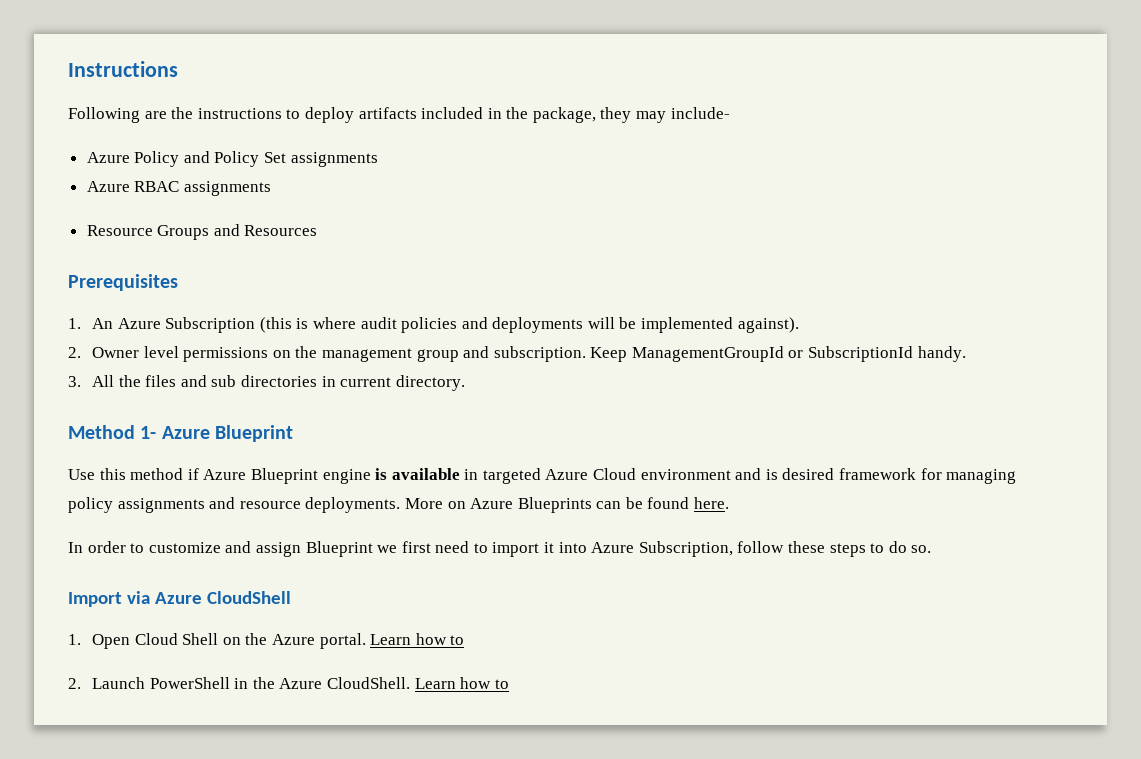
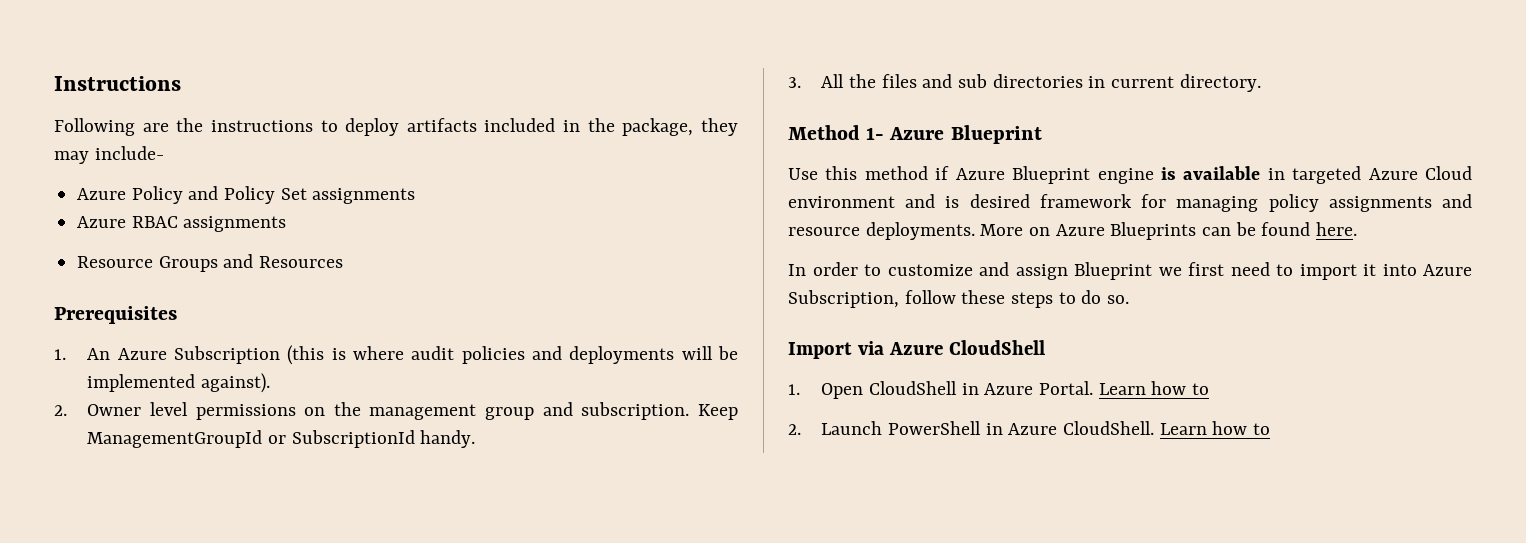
[134,633,366,649] Cloud Shell on the Azure portal. -> [868,381,1094,395] CloudShell in Azure Portal.
[252,677,275,689] the -> (1003, 429) none

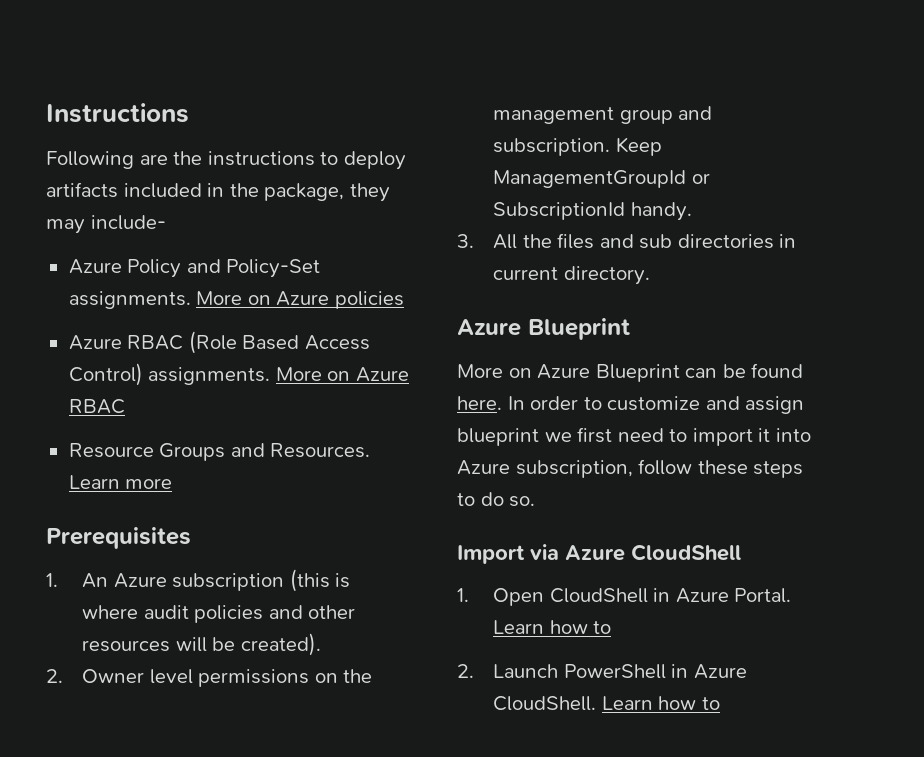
[224,186,416,204] [77,216,287,232] Policy Set assignments // Azure RBAC assignments -> [226,259,321,278] [68,291,404,309] [68,331,370,354] [68,363,409,386] [68,399,125,414] Policy-Set assignments. More on Azure policies // Azure RBAC (Role Based Access Control) assignments. More on Azure RBAC
[259,256,344,268] Resources -> [270,443,371,458] [68,475,173,489] Resources. Learn more
[173,346,280,364] Subscription -> [172,573,285,591] subscription
[569,346,739,364] [87,373,270,393] deployments will be implemented against). -> [308,605,356,619] [82,633,321,656] other resources will be created).
[788,125,885,140] Method 1- -> (650, 275) none
[788,166,1472,184] [788,194,1472,212] [788,222,1197,240] Use this method if Azure Blueprint engine is available in targeted Azure Cloud environment and is desired framework for managing policy assignments and resource deployments. More on Azure Blueprints -> [457,364,680,382] More on Azure Blueprint
(1358, 229) // -> (502, 403) none
[1074,262,1152,280] Blueprint -> [457,428,539,446] blueprint
[788,290,899,308] Subscription, -> [515,460,633,478] subscription,

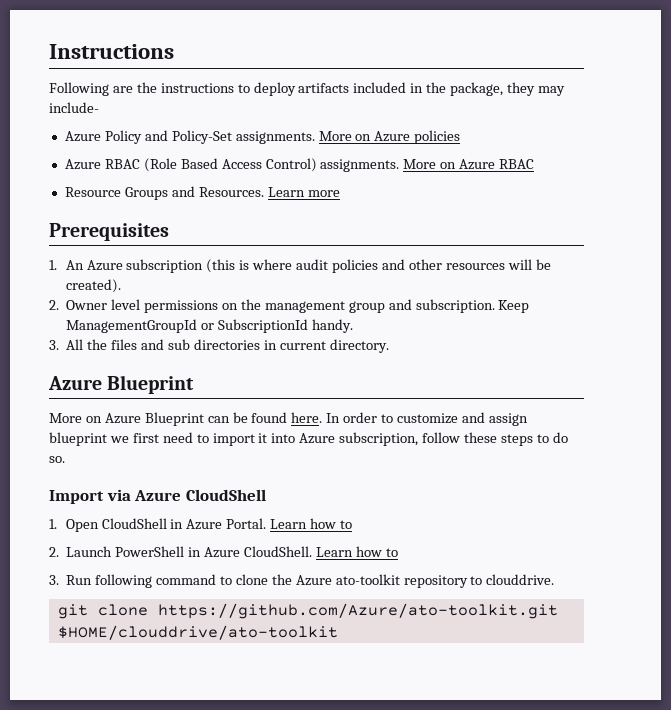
(720, 703) none -> [49,574,555,588] [57,603,558,619] [57,625,338,640] // 3. Run following command to clone the Azure ato-toolkit repository to clouddrive. // git clone https://github.com/Azure/ato-toolkit.git $HOME/clouddrive/ato-toolkit

